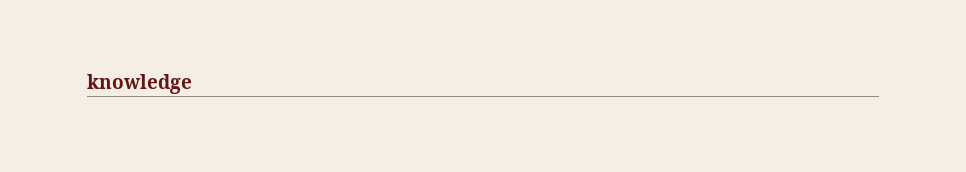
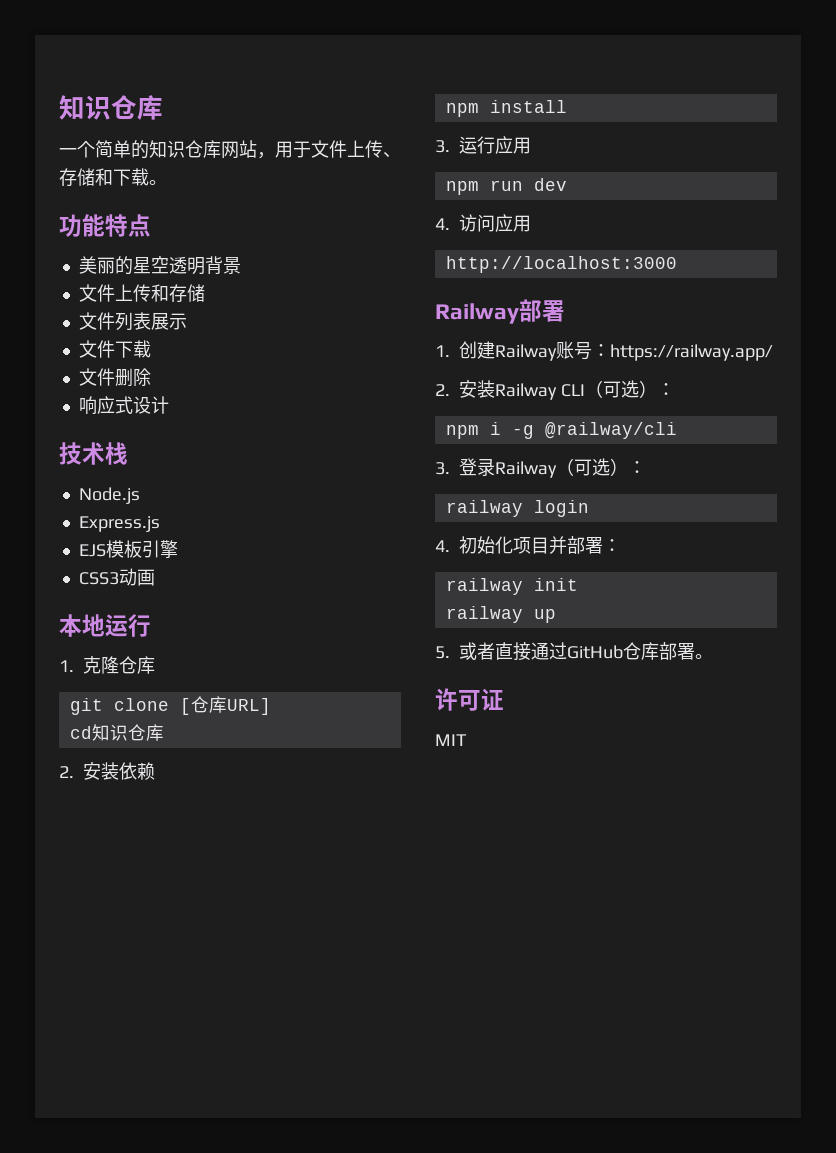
[87,74,192,94] knowledge -> [59,95,163,120] [59,140,401,159] [59,168,167,186] [59,214,151,237] [78,256,241,275] [78,284,205,302] [78,312,187,331] [78,340,151,358] [78,368,151,387] [78,396,169,415] [59,442,128,465] [78,487,140,504] [78,516,160,532] [78,540,178,558] [78,568,155,586] [59,614,151,637] [59,656,155,674] [69,696,271,715] [69,724,164,741] [59,762,155,780] [445,100,567,117] [435,136,531,154] [445,178,567,195] [435,214,531,232] [445,256,677,273] [435,299,565,324] [435,341,773,361] [435,380,675,400] [445,422,677,439] [435,458,646,478] [445,500,589,517] [435,536,621,554] [445,578,578,595] [445,606,556,623] [435,642,713,661] [435,688,504,711] [435,734,467,746] 知识仓库 // 一个简单的知识仓库网站，用于文件上传、存储和下载。 // 功能特点 // 美丽的星空透明背景 // 文件上传和存储 // 文件列表展示 // 文件下载 // 文件删除 // 响应式设计 // 技术栈 // Node.js // Express.js // EJS模板引擎 // CSS3动画 // 本地运行 // 1.克隆仓库 // git clone [仓库URL] // cd知识仓库 // 2.安装依赖 // npm install // 3.运行应用 // npm run dev // 4.访问应用 // http://localhost:3000 // Railway部署 // 1.创建Railway账号：https://railway.app/ // 2.安装Railway CLI（可选）： // npm i -g @railway/cli // 3.登录Railway（可选）： // railway login // 4.初始化项目并部署： // railway init // railway up // 5.或者直接通过GitHub仓库部署。 // 许可证 // MIT

